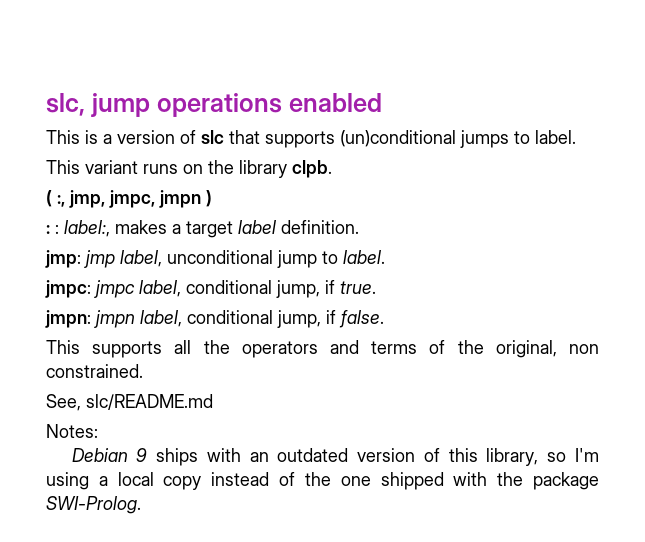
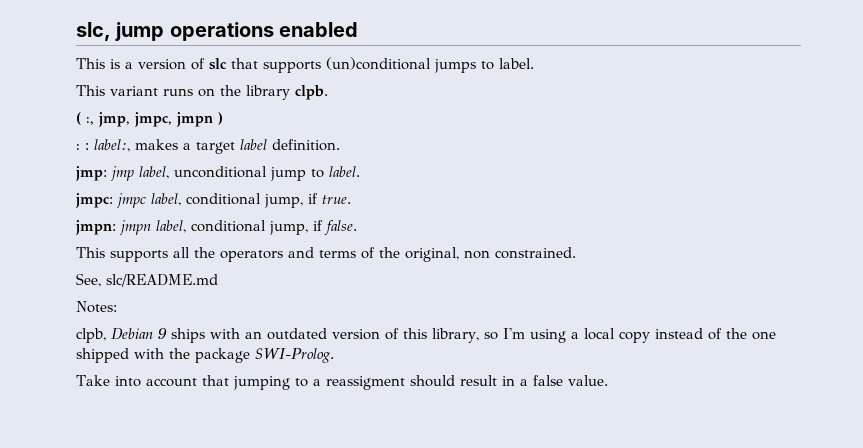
(98, 431) none -> [76,328,106,343] clpb,
(141, 505) none -> [76,375,608,390] // Take into account that jumping to a reassigment should result in a false value.

